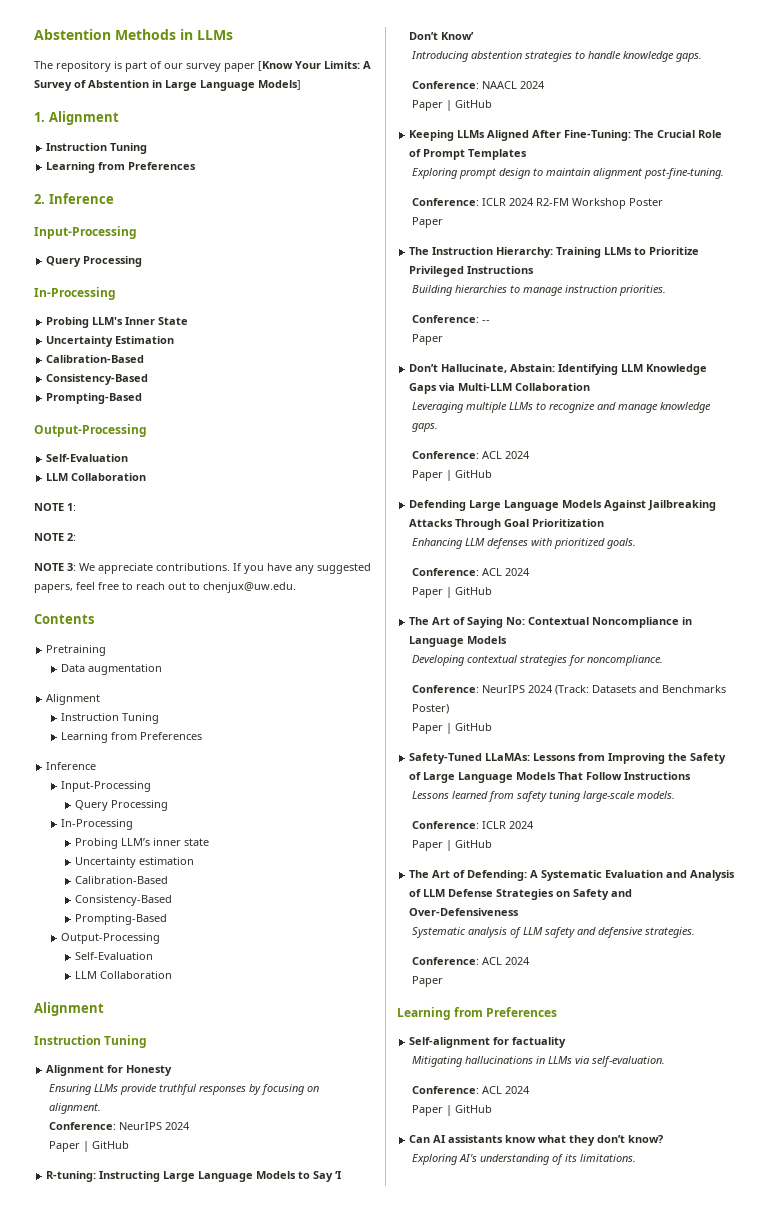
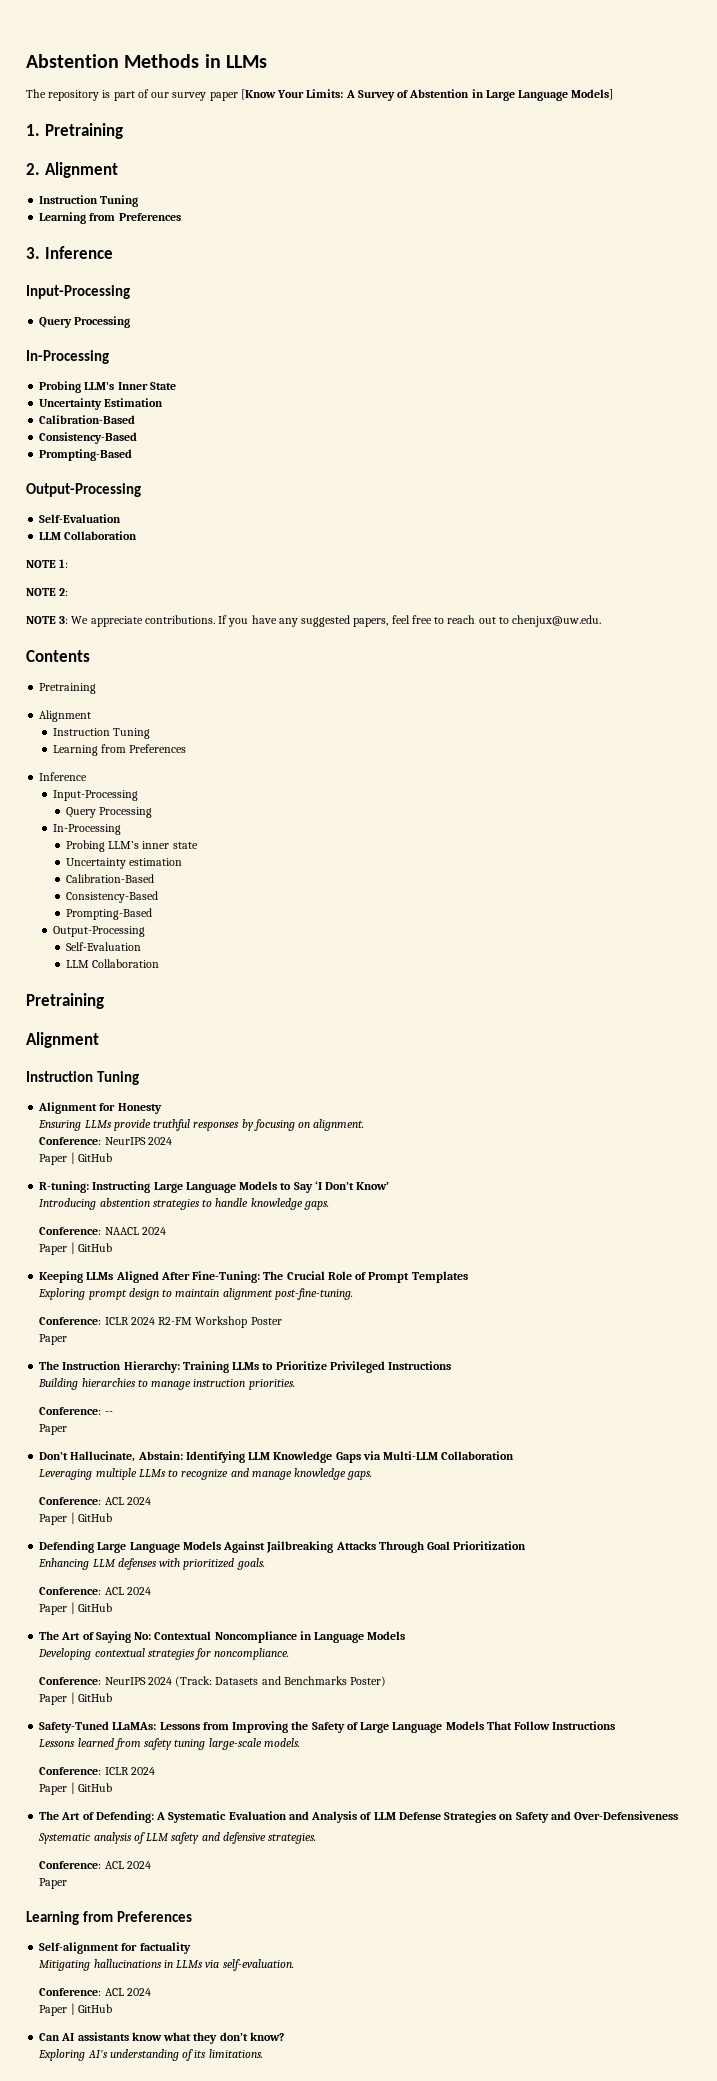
[48,111,119,125] [46,143,148,154] [46,162,197,173] [34,194,45,204] Alignment // Instruction Tuning // Learning from Preferences // 2. -> [44,123,123,139] [26,162,118,178] [39,195,139,207] [39,212,181,224] [26,247,40,259] Pretraining // 2. Alignment // Instruction Tuning // Learning from Preferences // 3.
[60,664,162,675] // Data augmentation -> (97, 688) none
(173, 975) none -> [26,993,104,1009] // Pretraining

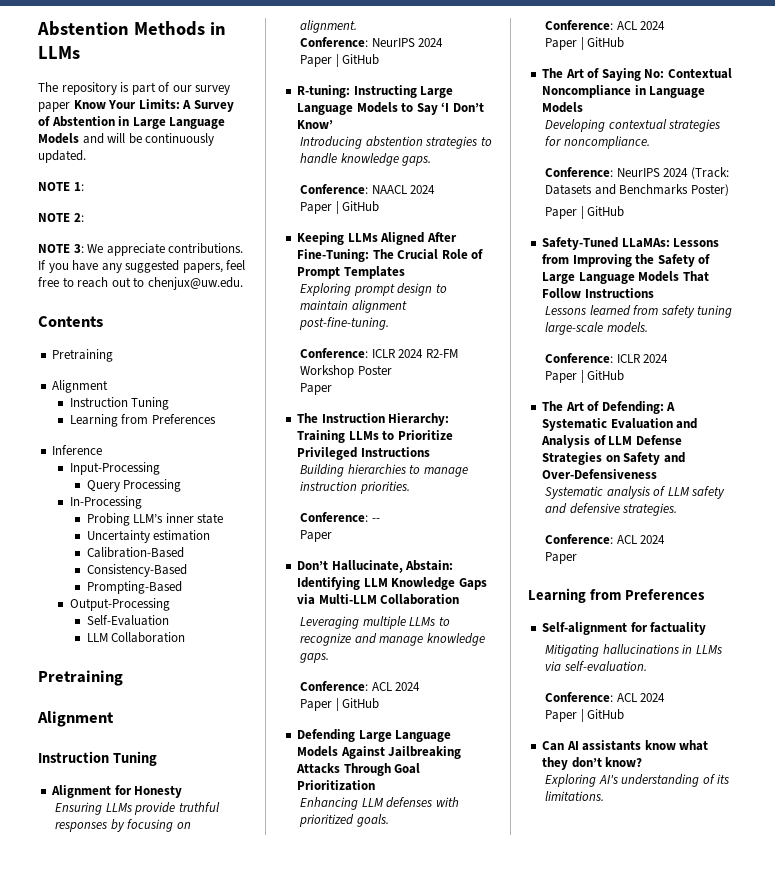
[240,89,276,100] [Know -> [73,100,106,109] Know
[571,89,614,100] [26,123,123,139] [26,162,118,178] [39,195,139,207] [39,212,181,224] [26,246,113,259] [26,285,130,299] [39,316,131,328] [26,350,109,364] [39,381,176,393] [39,398,164,410] [39,415,136,424] [39,432,138,444] [39,449,133,461] [26,483,141,497] [39,514,122,523] [39,531,138,540] Models] // 1. Pretraining // 2. Alignment // Instruction Tuning // Learning from Preferences // 3. Inference // Input-Processing // Query Processing // In-Processing // Probing LLM's Inner State // Uncertainty Estimation // Calibration-Based // Consistency-Based // Prompting-Based // Output-Processing // Self-Evaluation // LLM Collaboration -> [38,133,215,146] [38,150,86,163] Models and will be continuously updated.

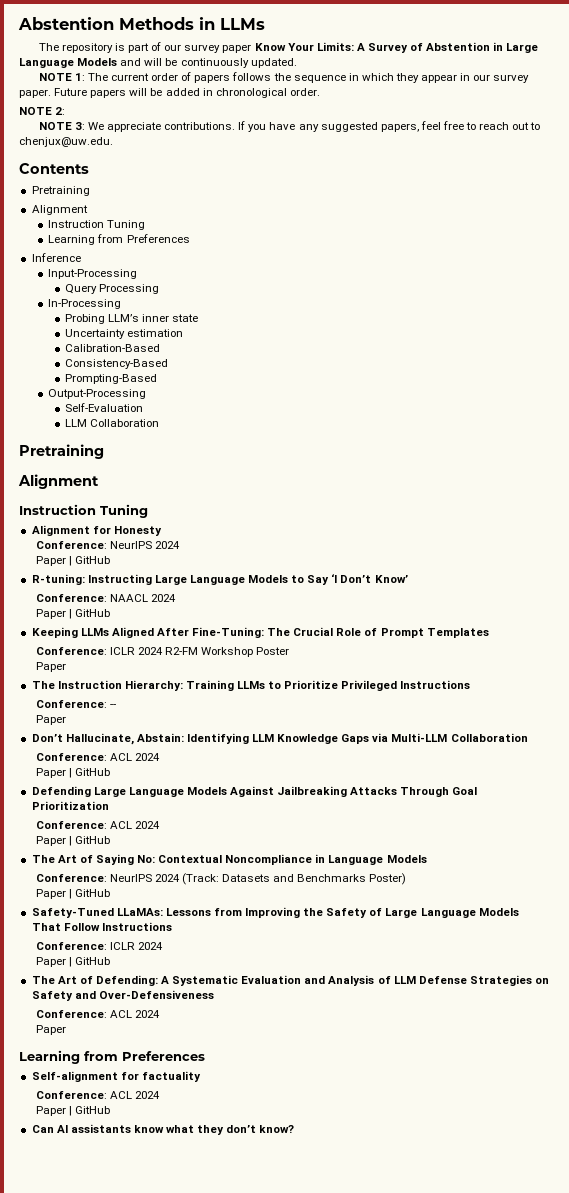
(84, 186) none -> [87,72,530,83] [19,88,320,98] The current order of papers follows the sequence in which they appear in our survey paper. Future papers will be added in chronological order.
[55,802,220,815] [55,819,191,832] [300,20,358,33] // Ensuring LLMs provide truthful responses by focusing on alignment. -> (162, 531) none
[300,136,492,149] [300,153,432,166] // Introducing abstention strategies to handle knowledge gaps. -> (408, 579) none
[300,283,447,296] [300,300,407,313] [299,317,390,330] // Exploring prompt design to maintain alignment post-fine-tuning. -> (489, 633) none
[300,464,468,477] [300,481,410,494] // Building hierarchies to manage instruction priorities. -> (471, 684) none
[300,616,450,629] [300,633,485,646] [300,653,330,663] // Leveraging multiple LLMs to recognize and manage knowledge gaps. -> (528, 737) none
[300,797,459,810] [299,814,389,827] // Enhancing LLM defenses with prioritized goals. -> (109, 805) none
[545,119,721,132] [545,136,650,149] // Developing contextual strategies for noncompliance. -> (427, 859) none
[545,305,733,318] [545,322,648,335] // Lessons learned from safety tuning large-scale models. -> (172, 926) none
[545,486,726,499] [545,503,678,516] // Systematic analysis of LLM safety and defensive strategies. -> (214, 994) none
[545,644,722,657] [545,661,647,671] // Mitigating hallucinations in LLMs via self-evaluation. -> (201, 1076) none
[545,774,730,787] [545,791,605,801] // Exploring AI's understanding of its limitations. -> (295, 1129) none

